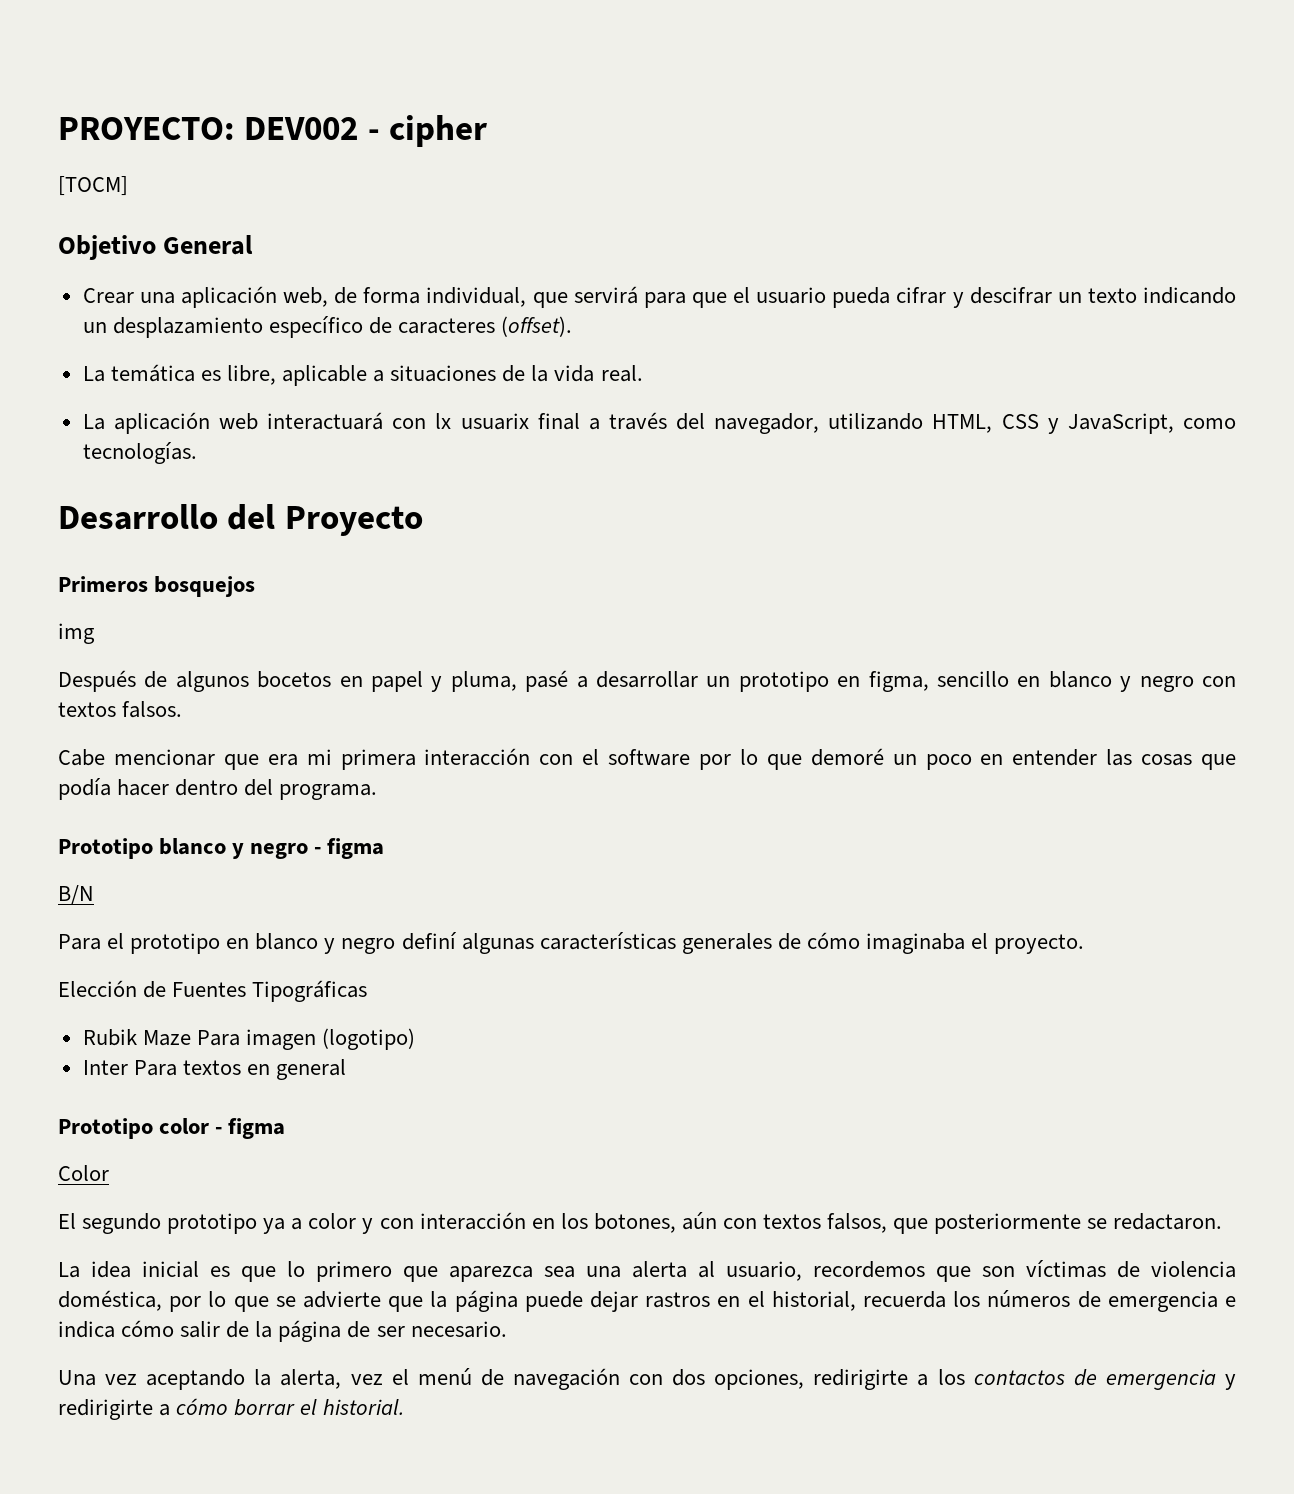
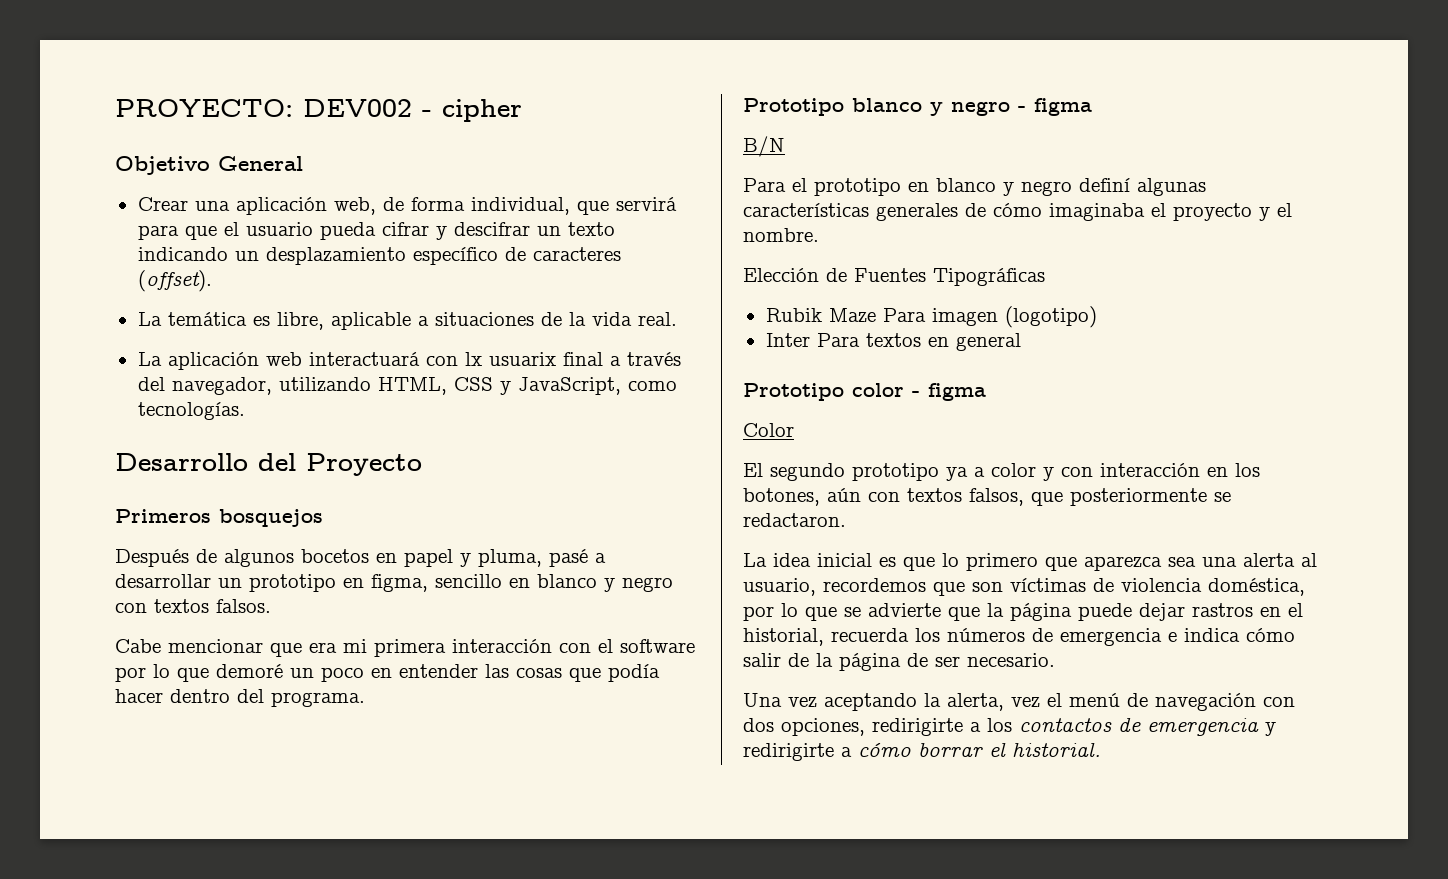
[58,176,128,196] // [TOCM] -> (522, 110) none
[58,623,95,644] // img -> (323, 518) none
[994,934,1085,954] proyecto. -> [1173,203,1292,221] [743,228,819,242] proyecto y el nombre.

